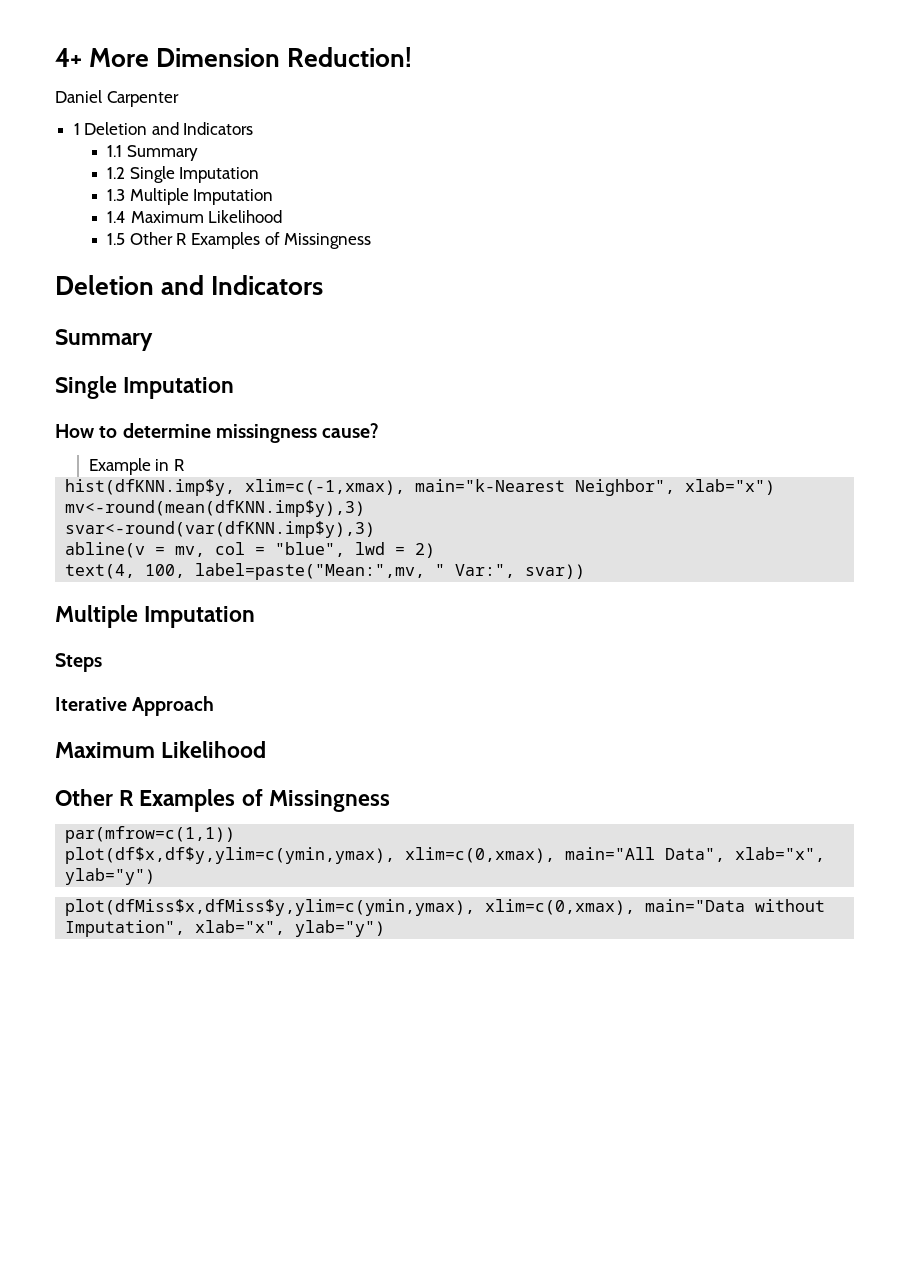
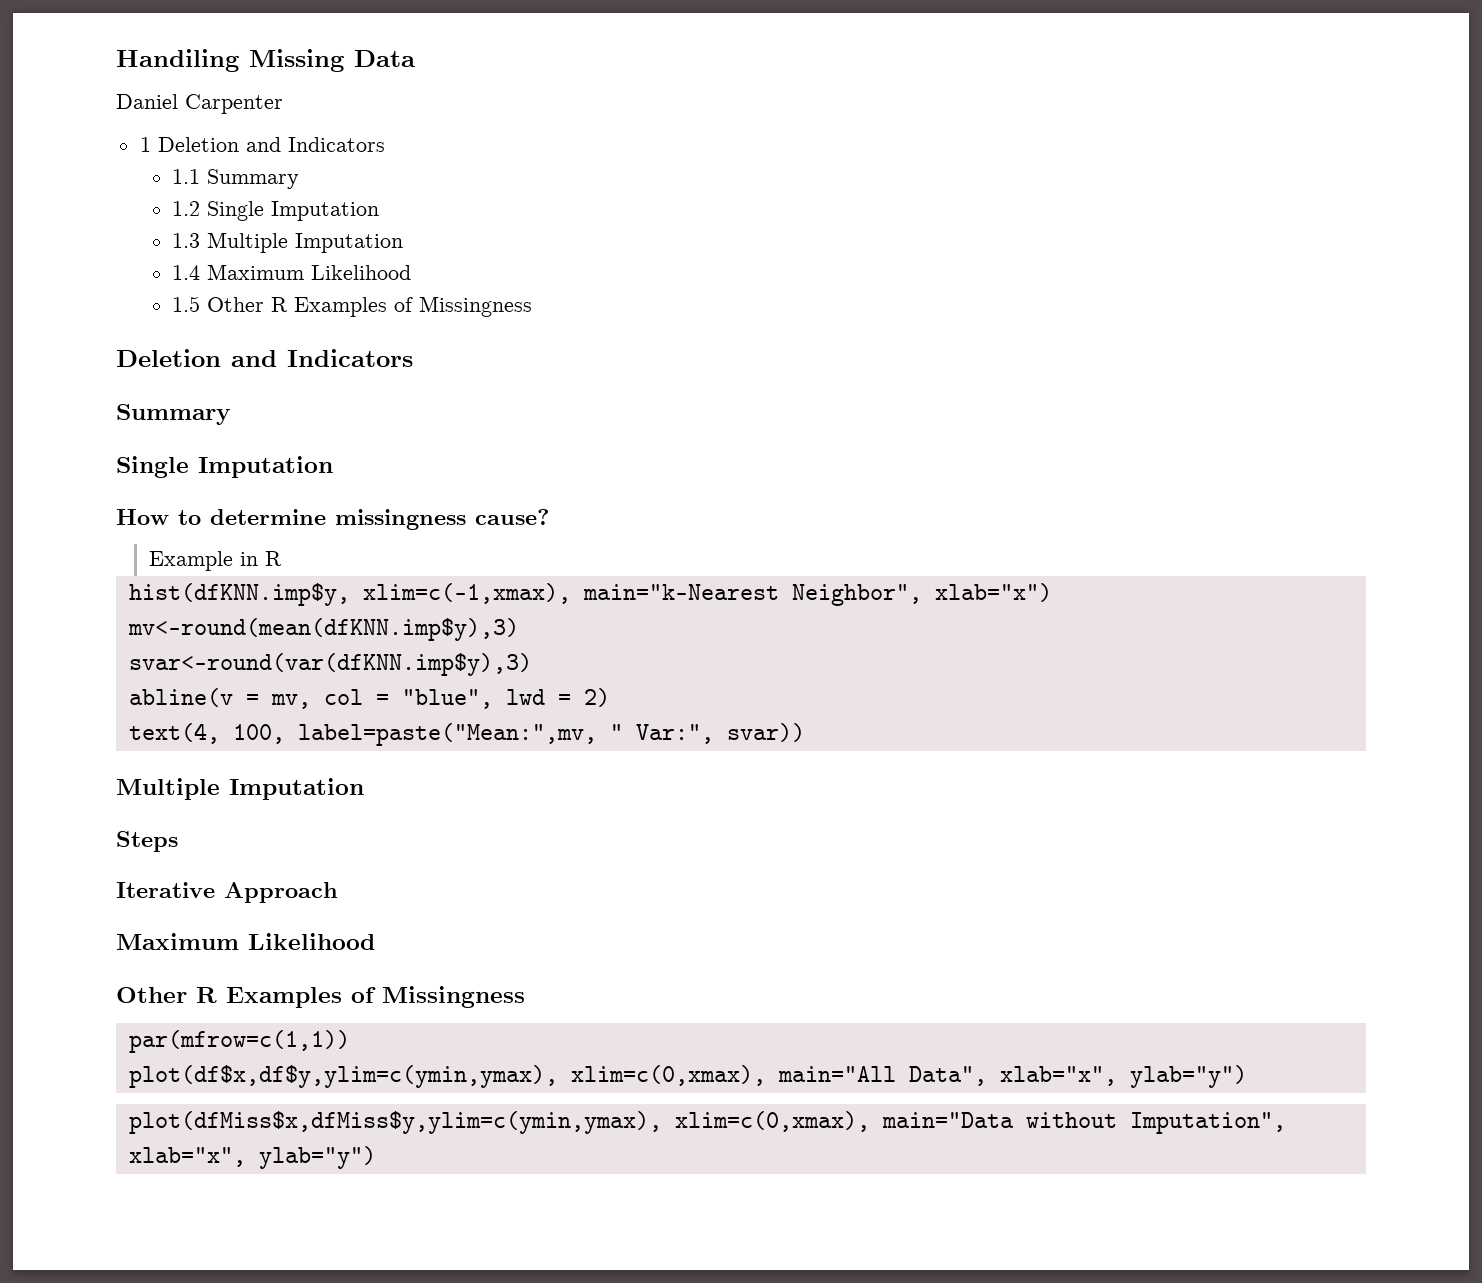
[55,47,413,67] 4+ More Dimension Reduction! -> [116,49,415,72] Handiling Missing Data

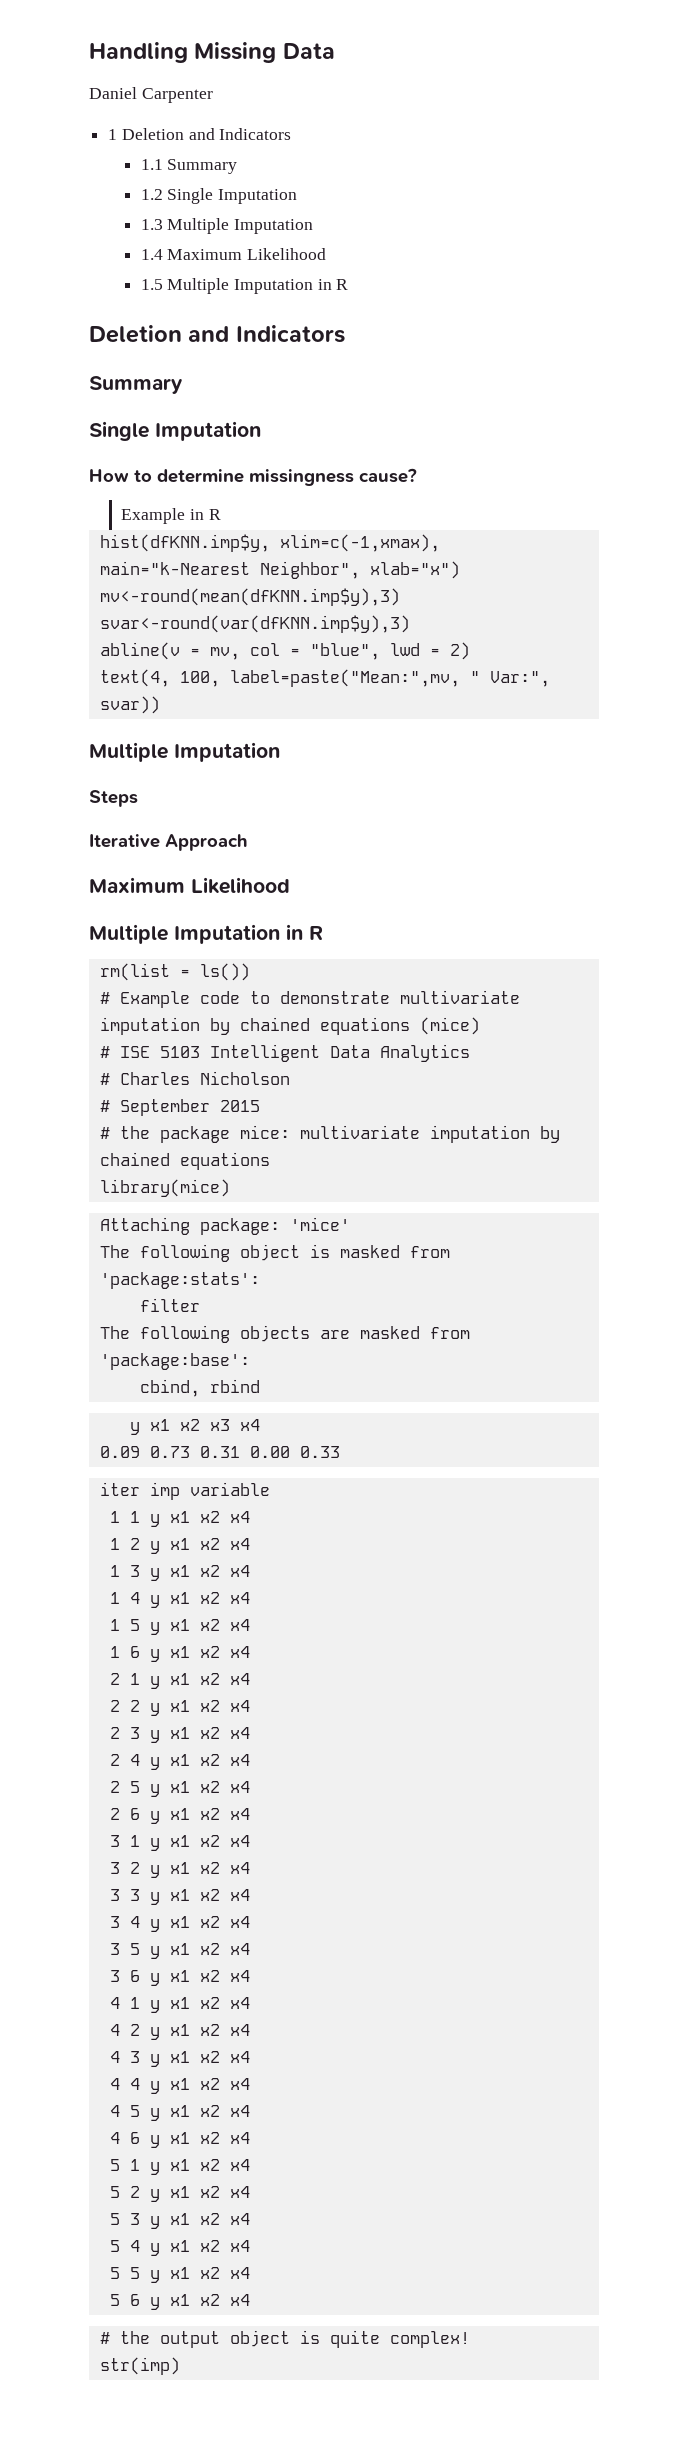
[116,49,239,72] Handiling -> [89,42,188,63] Handling
[207,296,533,317] Other R Examples of Missingness -> [167,278,349,294] Multiple Imputation in R
[116,986,525,1008] [128,1030,350,1053] [128,1065,1247,1088] [128,1111,1286,1134] [128,1146,376,1169] Other R Examples of Missingness // par(mfrow=c(1,1)) // plot(df$x,df$y,ylim=c(ymin,ymax), xlim=c(0,xmax), main="All Data", xlab="x", ylab="y") // plot(dfMiss$x,dfMiss$y,ylim=c(ymin,ymax), xlim=c(0,xmax), main="Data without Imputation", xlab="x", ylab="y") -> [89,924,323,944] [99,963,250,981] [99,990,520,1008] [99,1017,480,1035] [99,1044,470,1062] [99,1071,290,1085] [99,1099,260,1116] [99,1125,560,1143] [99,1152,270,1170] [99,1179,230,1197] [99,1217,350,1235] [99,1244,450,1262] [99,1272,260,1289] [139,1298,200,1312] [99,1325,470,1343] [99,1353,250,1370] [139,1379,260,1397] [129,1419,260,1435] [99,1446,340,1458] [99,1482,270,1500] [109,1511,250,1527] [109,1538,250,1554] [109,1565,250,1581] [109,1592,250,1608] [109,1619,250,1635] [109,1646,250,1662] [109,1673,250,1689] [109,1700,250,1716] [109,1727,250,1743] [109,1754,250,1770] [109,1781,250,1797] [109,1808,250,1824] [109,1835,250,1851] [109,1862,250,1878] [109,1889,250,1905] [109,1916,250,1932] [109,1943,250,1959] [109,1970,250,1986] [109,1997,250,2013] [109,2024,250,2040] [109,2051,250,2067] [109,2078,250,2094] [109,2105,250,2121] [109,2132,250,2148] [109,2159,250,2175] [109,2186,250,2202] [109,2213,250,2229] [109,2240,250,2256] [109,2267,250,2283] [109,2294,250,2310] [99,2330,470,2348] [99,2357,180,2375] Multiple Imputation in R // rm(list = ls()) // # Example code to demonstrate multivariate imputation by chained equations (mice) // # ISE 5103 Intelligent Data Analytics // # Charles Nicholson // # September 2015 // # the package mice: multivariate imputation by chained equations // library(mice) // Attaching package: 'mice' // The following object is masked from 'package:stats': // filter // The following objects are masked from 'package:base': // cbind, rbind // y x1 x2 x3 x4 // 0.09 0.73 0.31 0.00 0.33 // iter imp variable // 1 1 y x1 x2 x4 // 1 2 y x1 x2 x4 // 1 3 y x1 x2 x4 // 1 4 y x1 x2 x4 // 1 5 y x1 x2 x4 // 1 6 y x1 x2 x4 // 2 1 y x1 x2 x4 // 2 2 y x1 x2 x4 // 2 3 y x1 x2 x4 // 2 4 y x1 x2 x4 // 2 5 y x1 x2 x4 // 2 6 y x1 x2 x4 // 3 1 y x1 x2 x4 // 3 2 y x1 x2 x4 // 3 3 y x1 x2 x4 // 3 4 y x1 x2 x4 // 3 5 y x1 x2 x4 // 3 6 y x1 x2 x4 // 4 1 y x1 x2 x4 // 4 2 y x1 x2 x4 // 4 3 y x1 x2 x4 // 4 4 y x1 x2 x4 // 4 5 y x1 x2 x4 // 4 6 y x1 x2 x4 // 5 1 y x1 x2 x4 // 5 2 y x1 x2 x4 // 5 3 y x1 x2 x4 // 5 4 y x1 x2 x4 // 5 5 y x1 x2 x4 // 5 6 y x1 x2 x4 // # the output object is quite complex! // str(imp)

